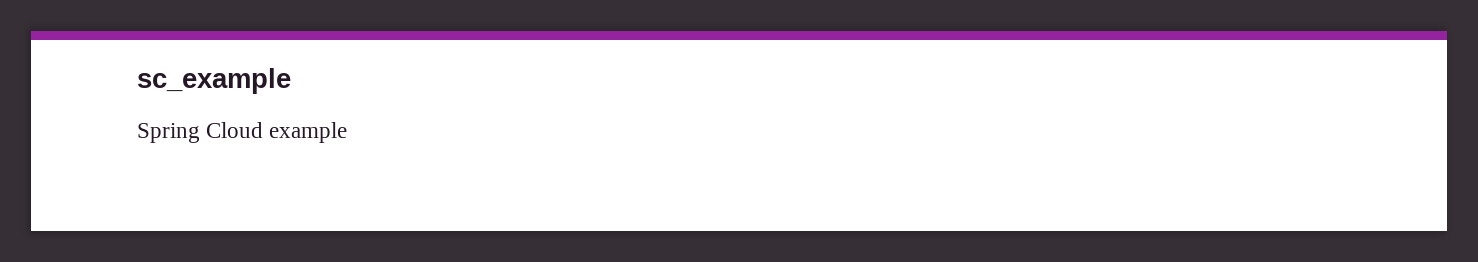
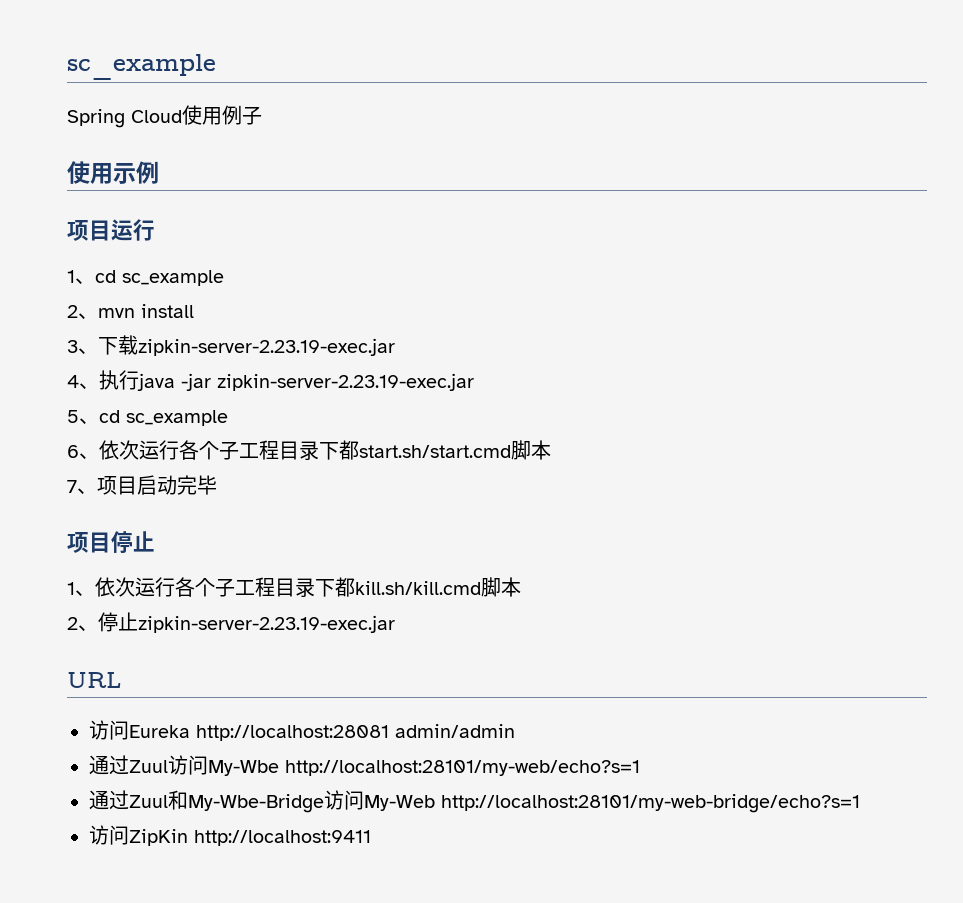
[269,122,348,143] example -> [182,105,262,125] [67,161,159,184] [67,219,155,241] [67,270,224,286] [67,304,194,319] [67,335,395,356] [67,370,474,391] [67,410,228,426] [67,440,551,460] [67,475,217,495] [67,531,155,553] [67,577,521,597] [67,612,395,633] [67,672,121,688] [89,720,515,741] [89,755,640,776] [89,790,860,813] [89,825,371,846] 使用例子 // 使用示例 // 项目运行 // 1、cd sc_example // 2、mvn install // 3、下载zipkin-server-2.23.19-exec.jar // 4、执行java -jar zipkin-server-2.23.19-exec.jar // 5、cd sc_example // 6、依次运行各个子工程目录下都start.sh/start.cmd脚本 // 7、项目启动完毕 // 项目停止 // 1、依次运行各个子工程目录下都kill.sh/kill.cmd脚本 // 2、停止zipkin-server-2.23.19-exec.jar // URL // 访问Eureka http://localhost:28081 admin/admin // 通过Zuul访问My-Wbe http://localhost:28101/my-web/echo?s=1 // 通过Zuul和My-Wbe-Bridge访问My-Web http://localhost:28101/my-web-bridge/echo?s=1 // 访问ZipKin http://localhost:9411

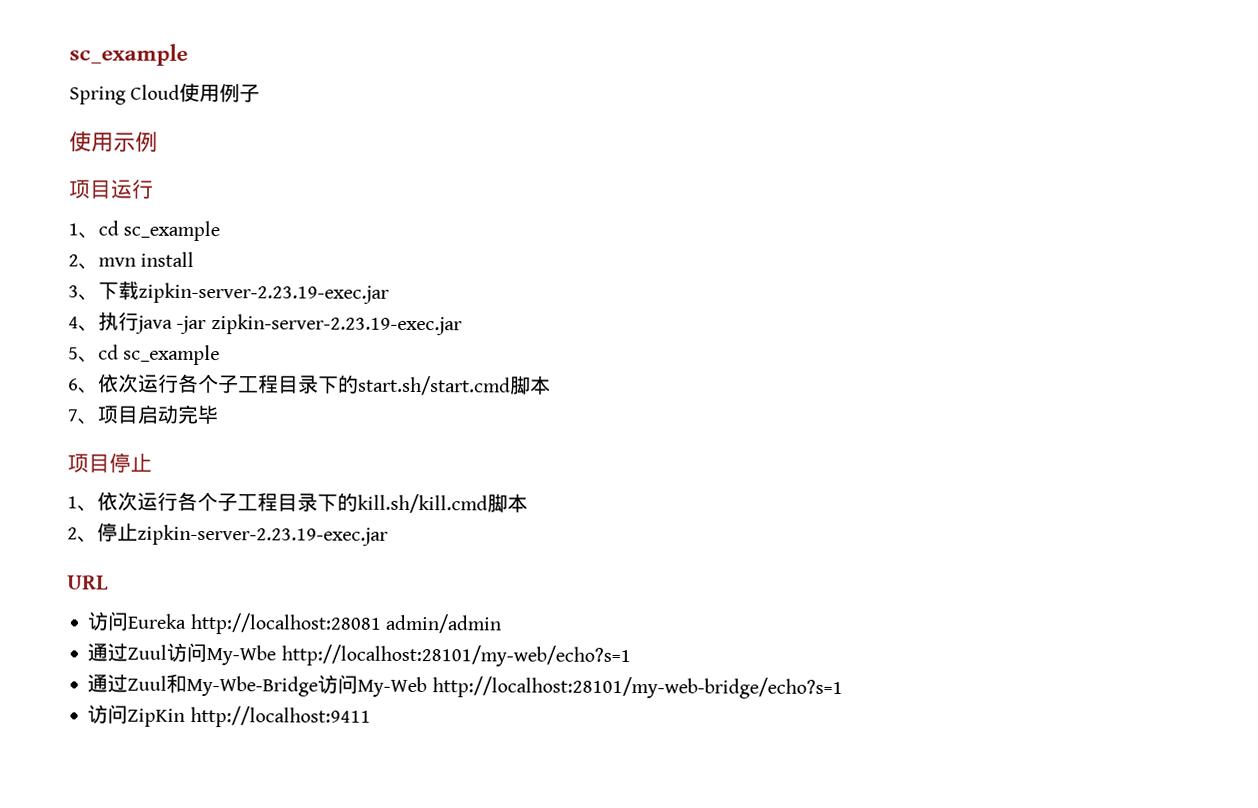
[339,440,359,460] 都 -> [338,374,359,394] 的
[335,577,355,597] 都 -> [337,492,358,512] 的

